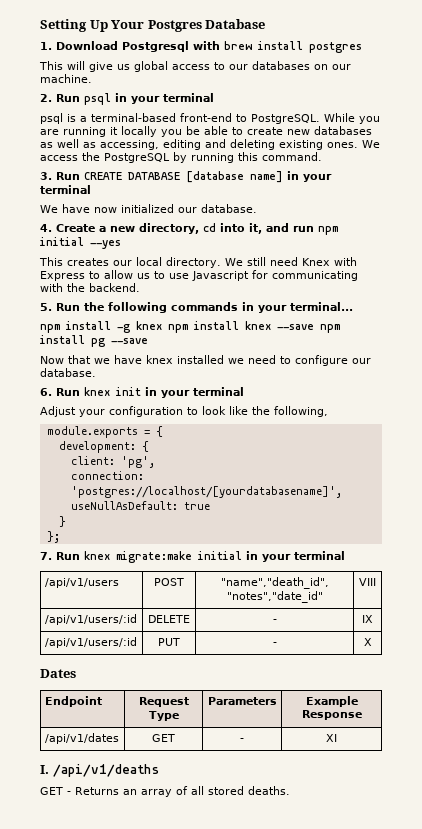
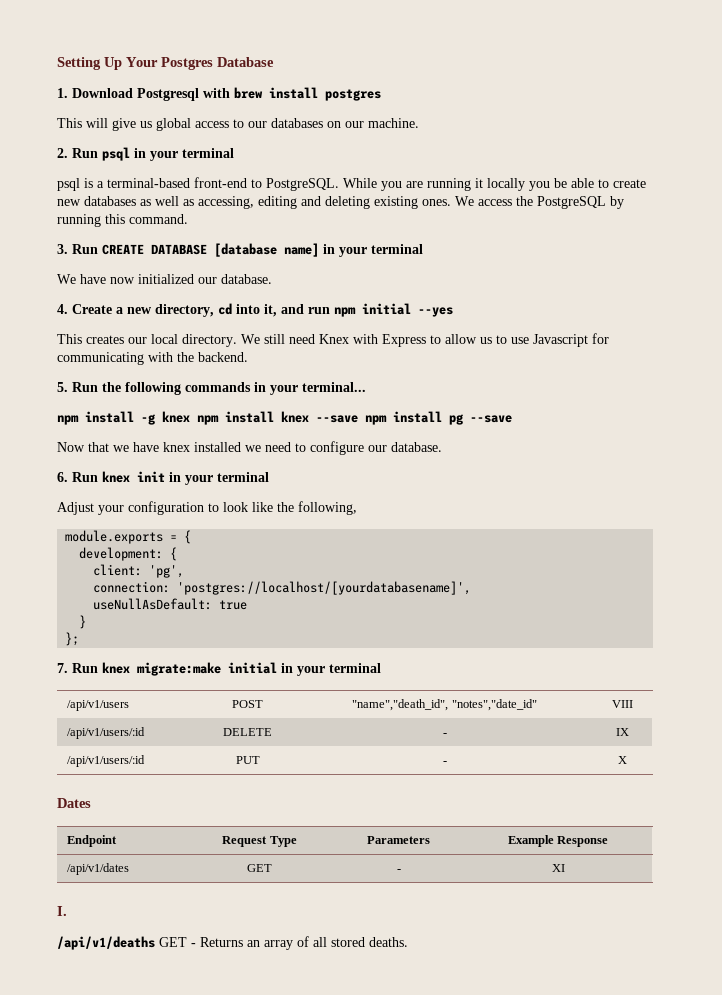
(49, 769) none -> (67, 911) //
(159, 770) // -> (155, 943) none

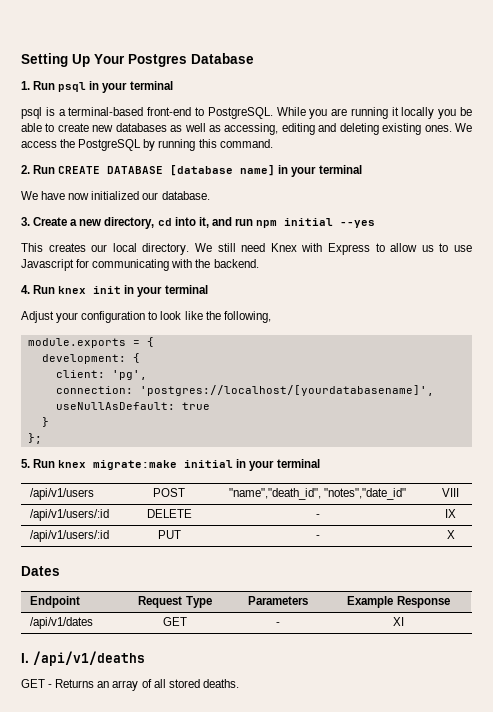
[72,87,381,101] [57,118,419,131] [57,148,68,158] Download Postgresql with brew install postgres // This will give us global access to our databases on our machine. // 2. -> (30, 85) none
[57,244,68,254] 3. -> [21,165,30,174] 2.
[57,304,68,314] 4. -> [21,217,30,226] 3.
[57,382,366,395] [57,411,512,425] [57,441,442,455] [57,472,68,482] 5. Run the following commands in your terminal... // npm install -g knex npm install knex --save npm install pg --save // Now that we have knex installed we need to configure our database. // 6. -> [21,285,30,294] 4.
[57,663,68,673] 7. -> [21,459,30,468] 5.
[57,936,155,950] // /api/v1/deaths -> [33,651,145,666] /api/v1/deaths //

